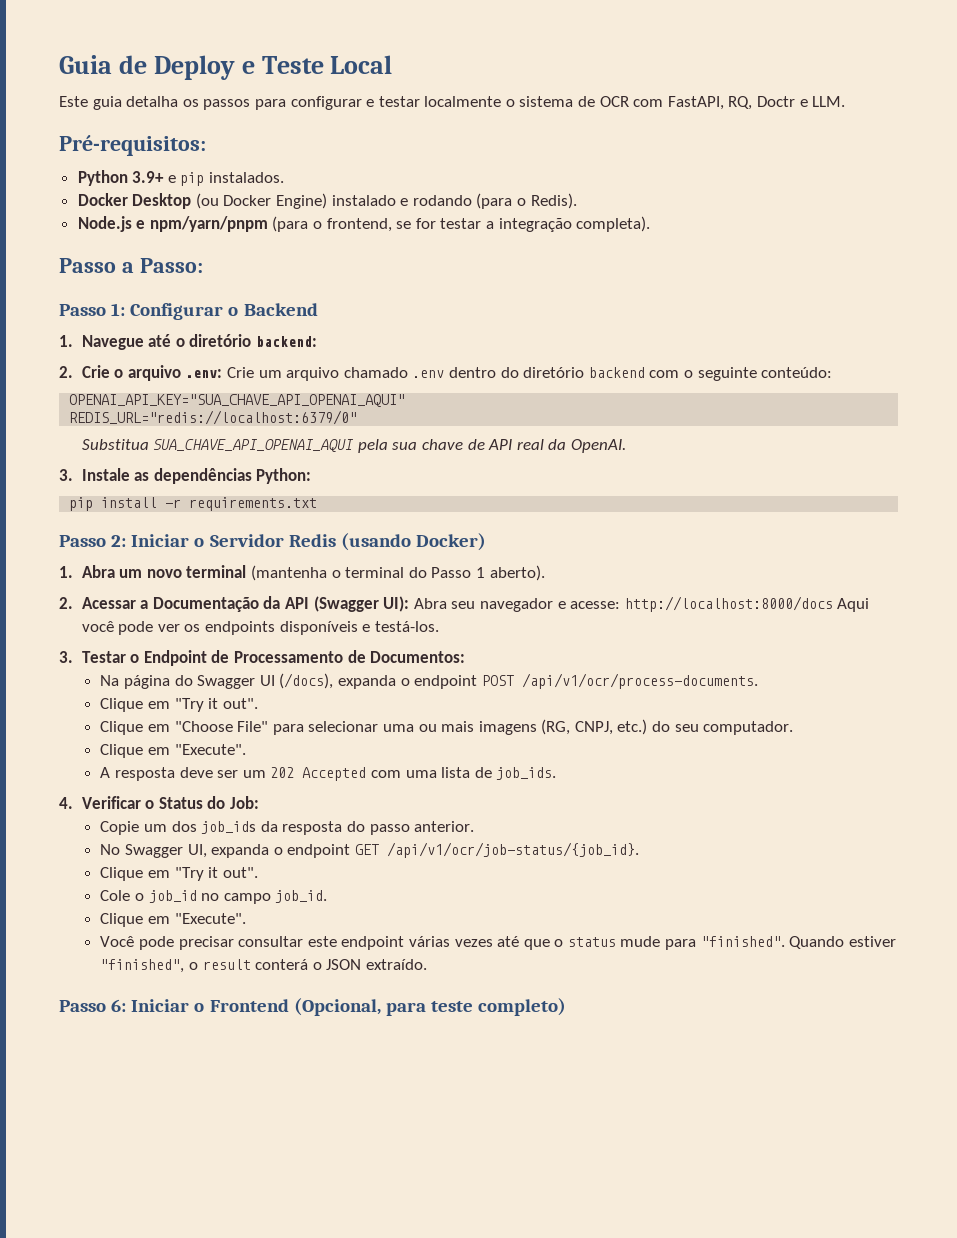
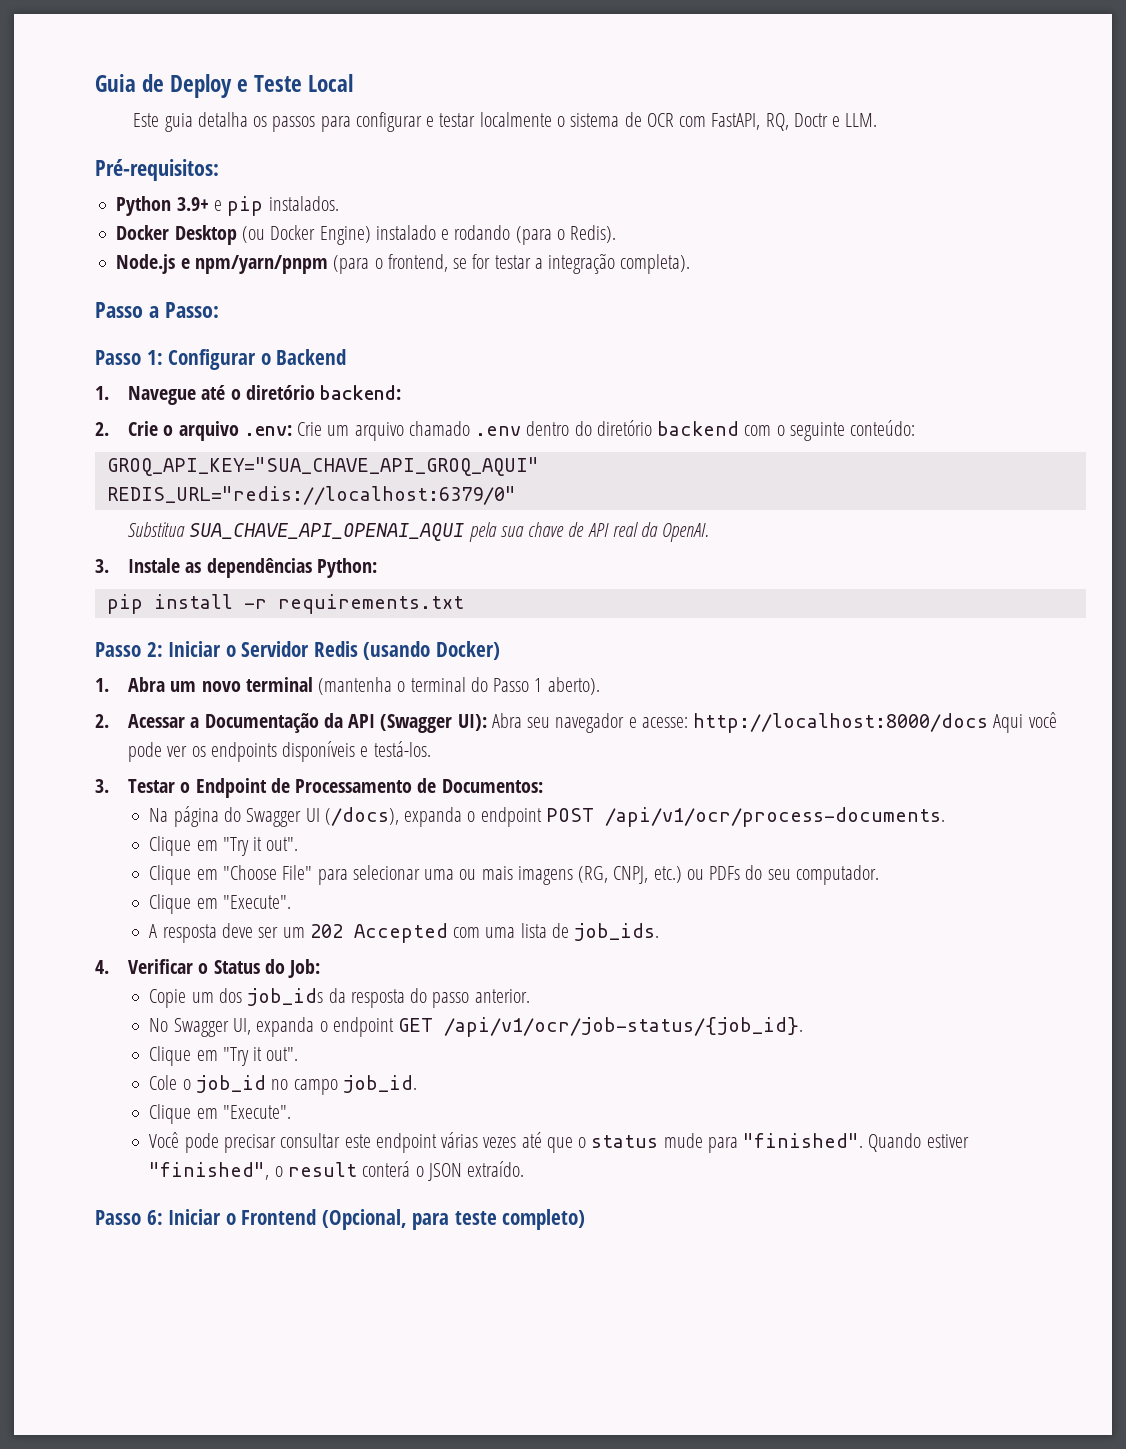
[69,394,406,407] OPENAI_API_KEY="SUA_CHAVE_API_OPENAI_AQUI" -> [106,457,539,476] GROQ_API_KEY="SUA_CHAVE_API_GROQ_AQUI"
(648, 727) none -> [686,866,741,880] ou PDFs

